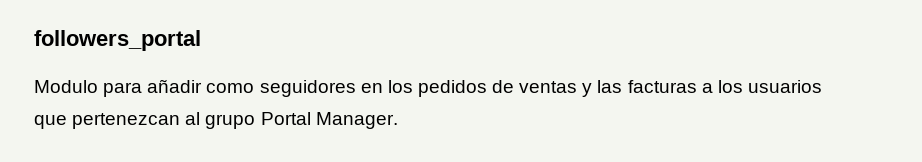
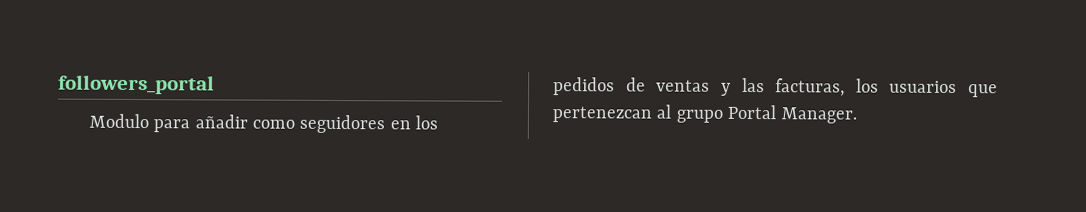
[627,80,713,93] facturas a -> [775,78,846,97] facturas,

